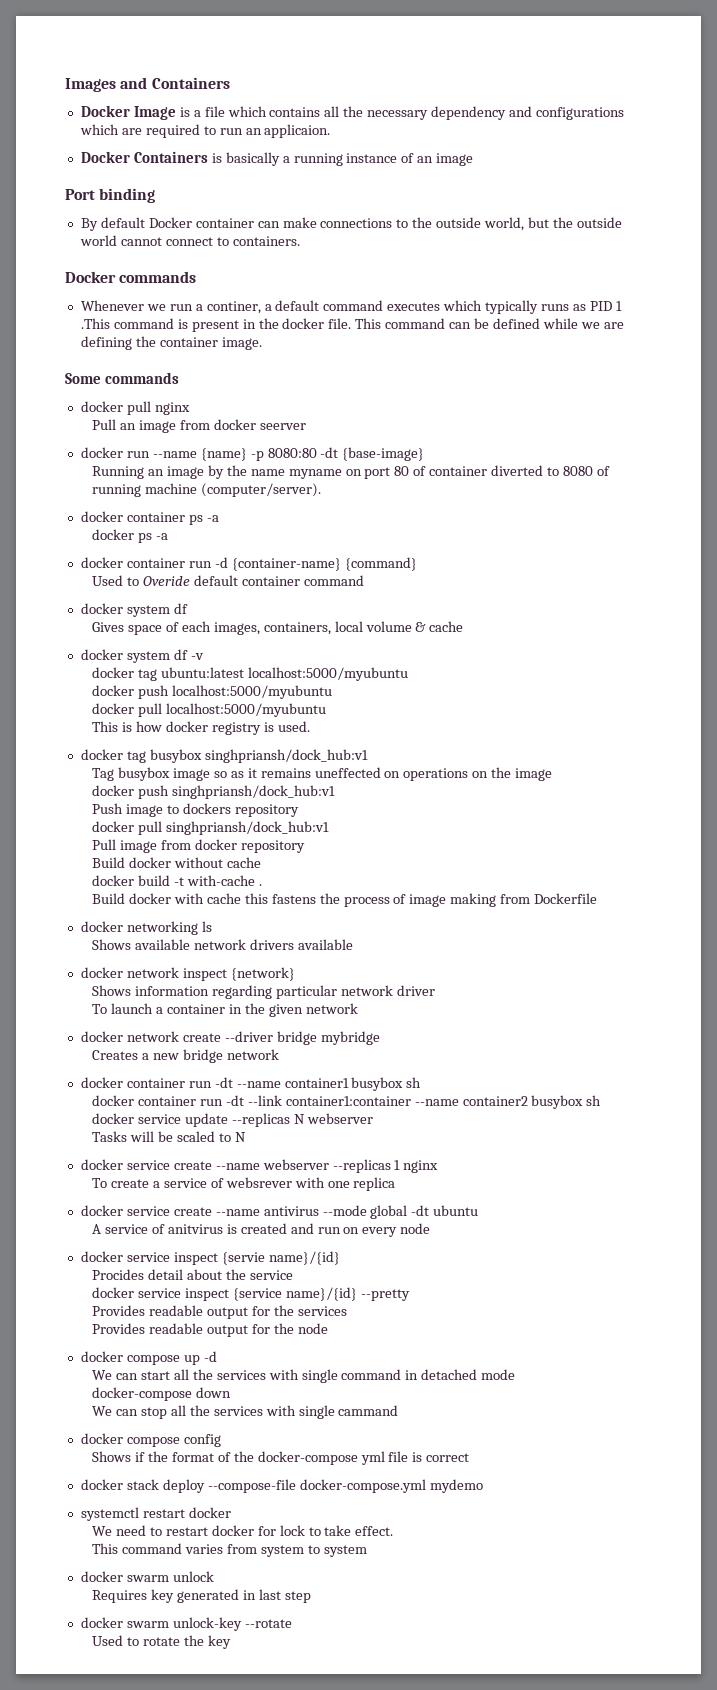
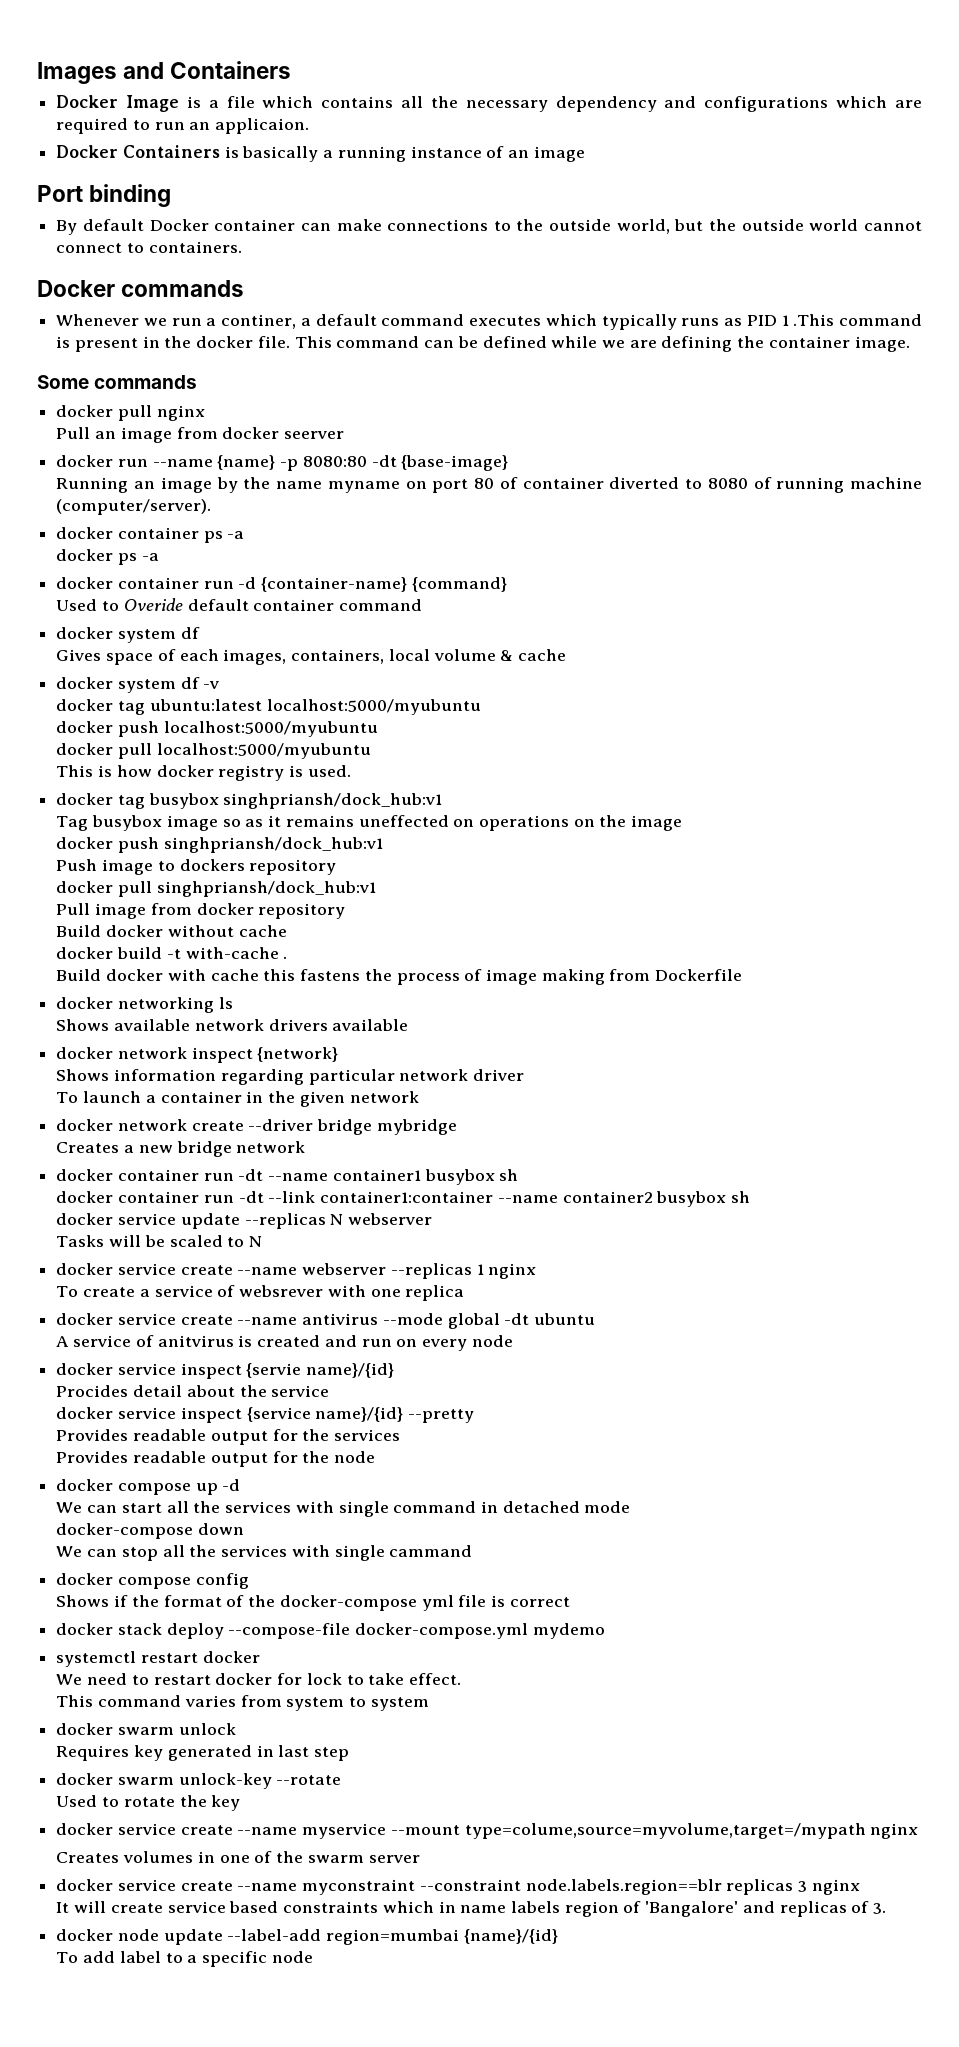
(231, 1642) none -> [56,1823,919,1839] [56,1851,420,1863] [56,1879,860,1895] [56,1901,887,1917] [56,1929,558,1945] [56,1951,313,1967] // docker service create --name myservice --mount type=colume,source=myvolume,target=/mypath nginx // Creates volumes in one of the swarm server // docker service create --name myconstraint --constraint node.labels.region==blr replicas 3 nginx // It will create service based constraints which in name labels region of 'Bangalore' and replicas of 3. // docker node update --label-add region=mumbai {name}/{id} // To add label to a specific node

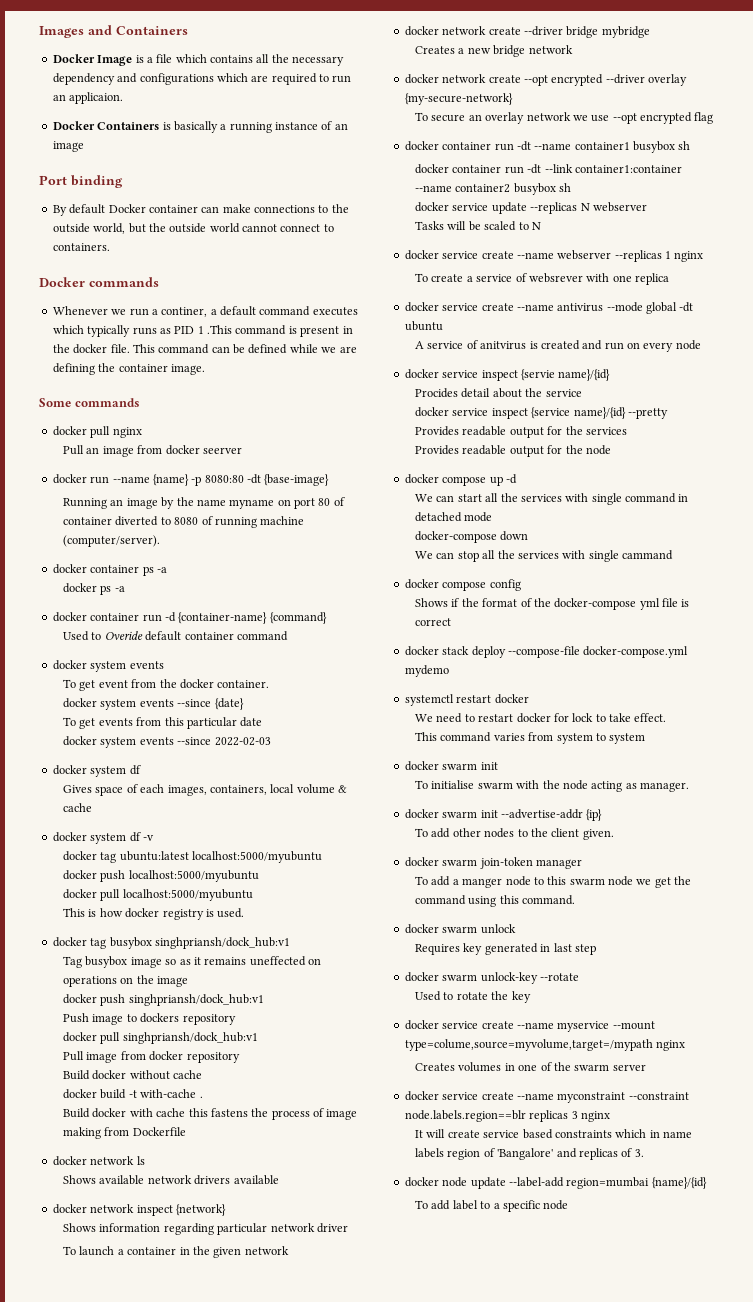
(423, 605) none -> [52,660,164,672] [63,679,270,691] [63,698,244,710] [63,717,263,729] [63,736,271,748] // docker system events // To get event from the docker container. // docker system events --since {date} // To get events from this particular date // docker system events --since 2022-02-03
[117,997,214,1013] networking -> [90,1156,135,1165] network
(306, 1147) none -> [404,74,687,86] [404,93,513,105] [415,112,714,124] // docker network create --opt encrypted --driver overlay {my-secure-network} // To secure an overlay network we use --opt encrypted flag
(429, 1704) none -> [404,761,498,771] [415,780,690,792] [404,809,603,821] [415,828,614,840] [404,857,582,869] [415,876,692,888] [415,895,576,907] // docker swarm init // To initialise swarm with the node acting as manager. // docker swarm init --advertise-addr {ip} // To add other nodes to the client given. // docker swarm join-token manager // To add a manger node to this swarm node we get the command using this command.

